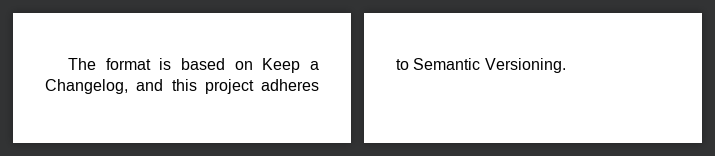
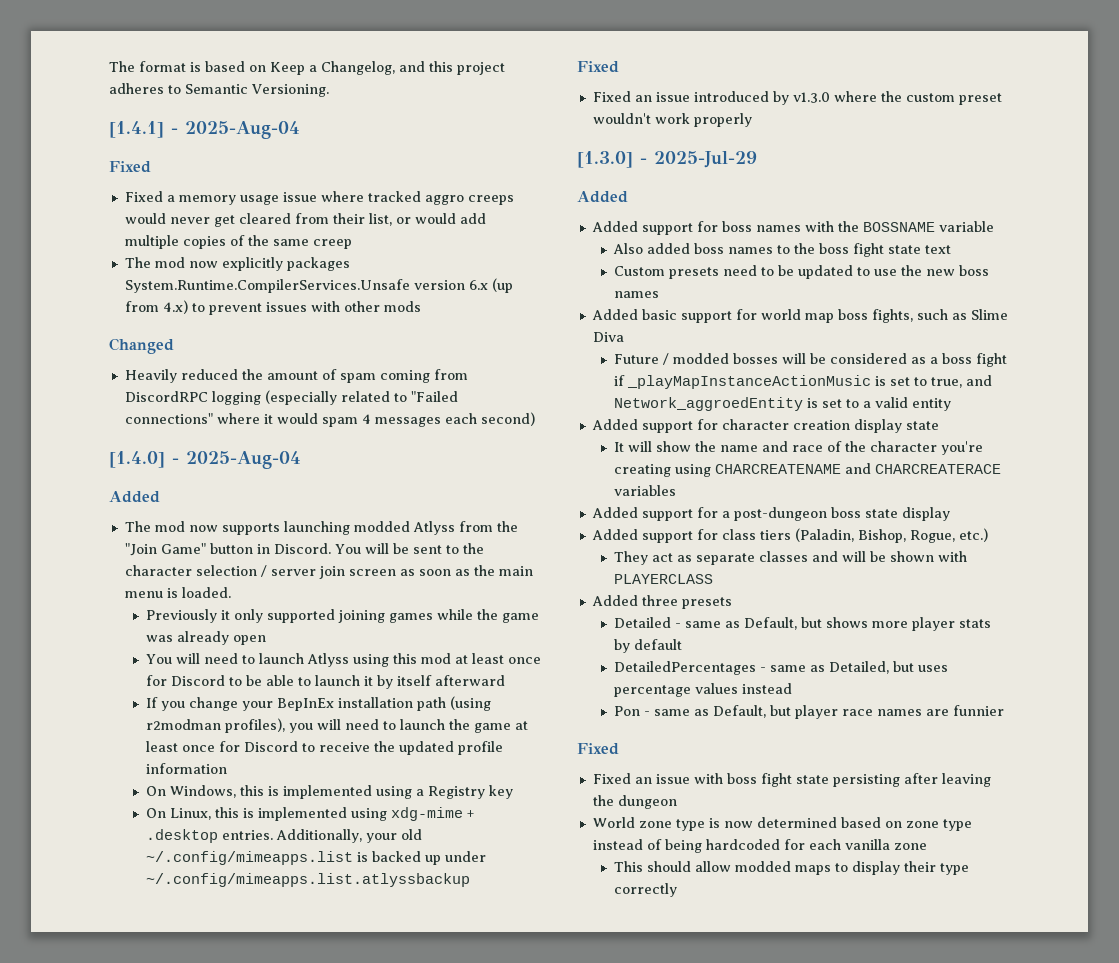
(566, 65) none -> [109,121,300,139] [109,161,151,173] [124,191,514,205] [124,213,486,227] [124,235,352,249] [124,257,350,271] [124,278,513,293] [124,300,421,315] [109,338,174,354] [124,369,468,383] [124,390,458,405] [124,412,535,427] [109,451,301,469] [109,491,160,503] [124,521,518,535] [124,543,484,556] [124,565,533,579] [124,587,231,598] [146,609,540,623] [146,631,267,645] [146,653,542,667] [146,675,506,689] [146,696,492,711] [146,718,529,733] [146,741,504,755] [146,763,228,774] [146,785,514,799] [146,807,475,821] [146,829,423,843] [146,851,487,865] [146,873,471,887] [577,61,619,73] [592,91,1002,105] [592,113,752,127] [577,151,757,168] [577,191,628,203] [591,221,994,235] [613,243,952,257] [614,265,990,279] [614,291,660,298] [591,309,1008,323] [592,332,624,342] [614,353,1008,367] [614,375,993,389] [614,397,952,411] [591,419,939,433] [614,441,984,455] [614,463,1002,477] [614,485,677,496] [591,507,950,521] [591,528,988,543] [614,551,968,565] [614,574,714,584] [591,595,732,609] [614,617,992,631] [614,639,683,653] [614,661,949,675] [614,683,793,697] [614,705,1005,719] [577,743,619,755] [592,773,991,787] [592,795,677,809] [592,817,972,831] [592,839,927,853] [614,861,970,875] [614,883,678,897] // [1.4.1] - 2025-Aug-04 // Fixed // Fixed a memory usage issue where tracked aggro creeps would never get cleared from their list, or would add multiple copies of the same creep // The mod now explicitly packages System.Runtime.CompilerServices.Unsafe version 6.x (up from 4.x) to prevent issues with other mods // Changed // Heavily reduced the amount of spam coming from DiscordRPC logging (especially related to "Failed connections" where it would spam 4 messages each second) // [1.4.0] - 2025-Aug-04 // Added // The mod now supports launching modded Atlyss from the "Join Game" button in Discord. You will be sent to the character selection / server join screen as soon as the main menu is loaded. // Previously it only supported joining games while the game was already open // You will need to launch Atlyss using this mod at least once for Discord to be able to launch it by itself afterward // If you change your BepInEx installation path (using r2modman profiles), you will need to launch the game at least once for Discord to receive the updated profile information // On Windows, this is implemented using a Registry key // On Linux, this is implemented using xdg-mime + .desktop entries. Additionally, your old ~/.config/mimeapps.list is backed up under ~/.config/mimeapps.list.atlyssbackup // Fixed // Fixed an issue introduced by v1.3.0 where the custom preset wouldn't work properly // [1.3.0] - 2025-Jul-29 // Added // Added support for boss names with the BOSSNAME variable // Also added boss names to the boss fight state text // Custom presets need to be updated to use the new boss names // Added basic support for world map boss fights, such as Slime Diva // Future / modded bosses will be considered as a boss fight if _playMapInstanceActionMusic is set to true, and Network_aggroedEntity is set to a valid entity // Added support for character creation display state // It will show the name and race of the character you're creating using CHARCREATENAME and CHARCREATERACE variables // Added support for a post-dungeon boss state display // Added support for class tiers (Paladin, Bishop, Rogue, etc.) // They act as separate classes and will be shown with PLAYERCLASS // Added three presets // Detailed - same as Default, but shows more player stats by default // DetailedPercentages - same as Detailed, but uses percentage values instead // Pon - same as Default, but player race names are funnier // Fixed // Fixed an issue with boss fight state persisting after leaving the dungeon // World zone type is now determined based on zone type instead of being hardcoded for each vanilla zone // This should allow modded maps to display their type correctly

